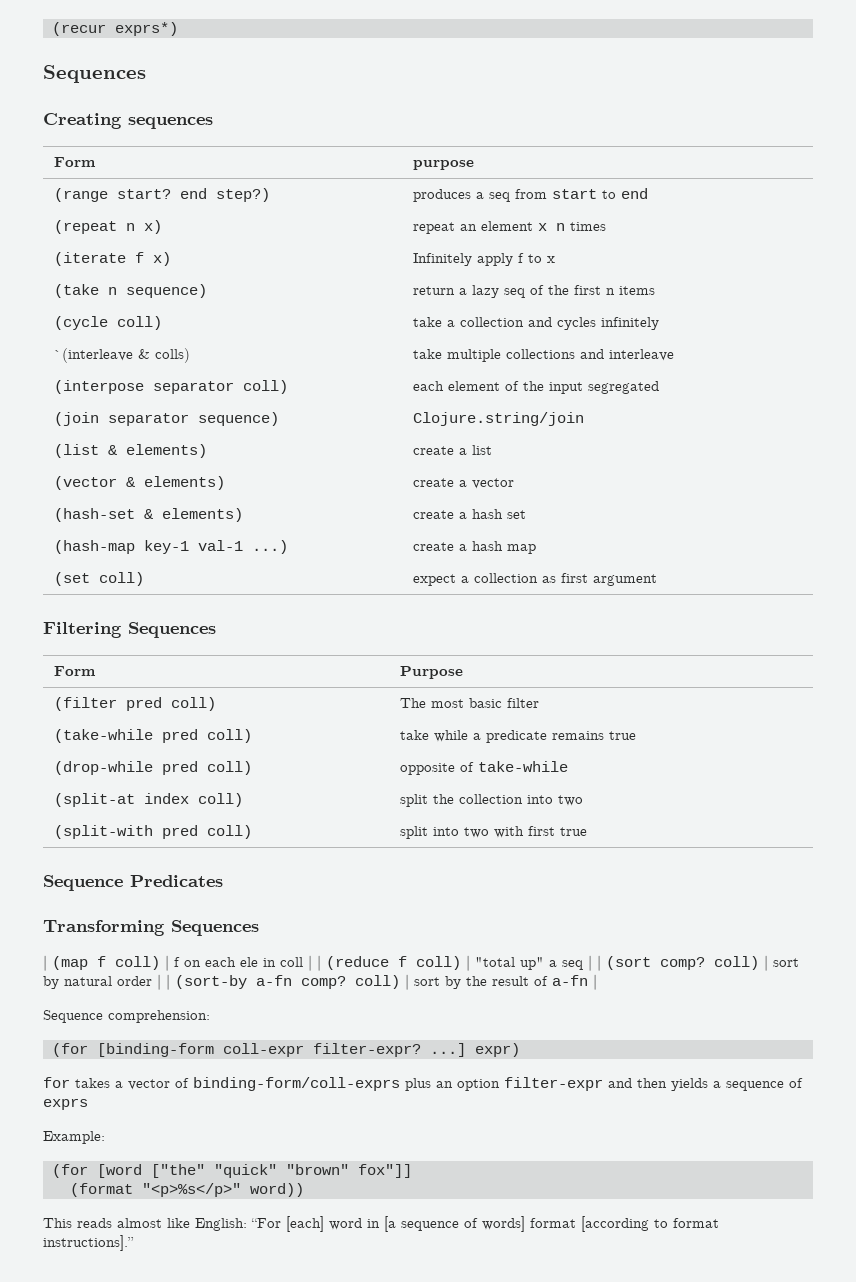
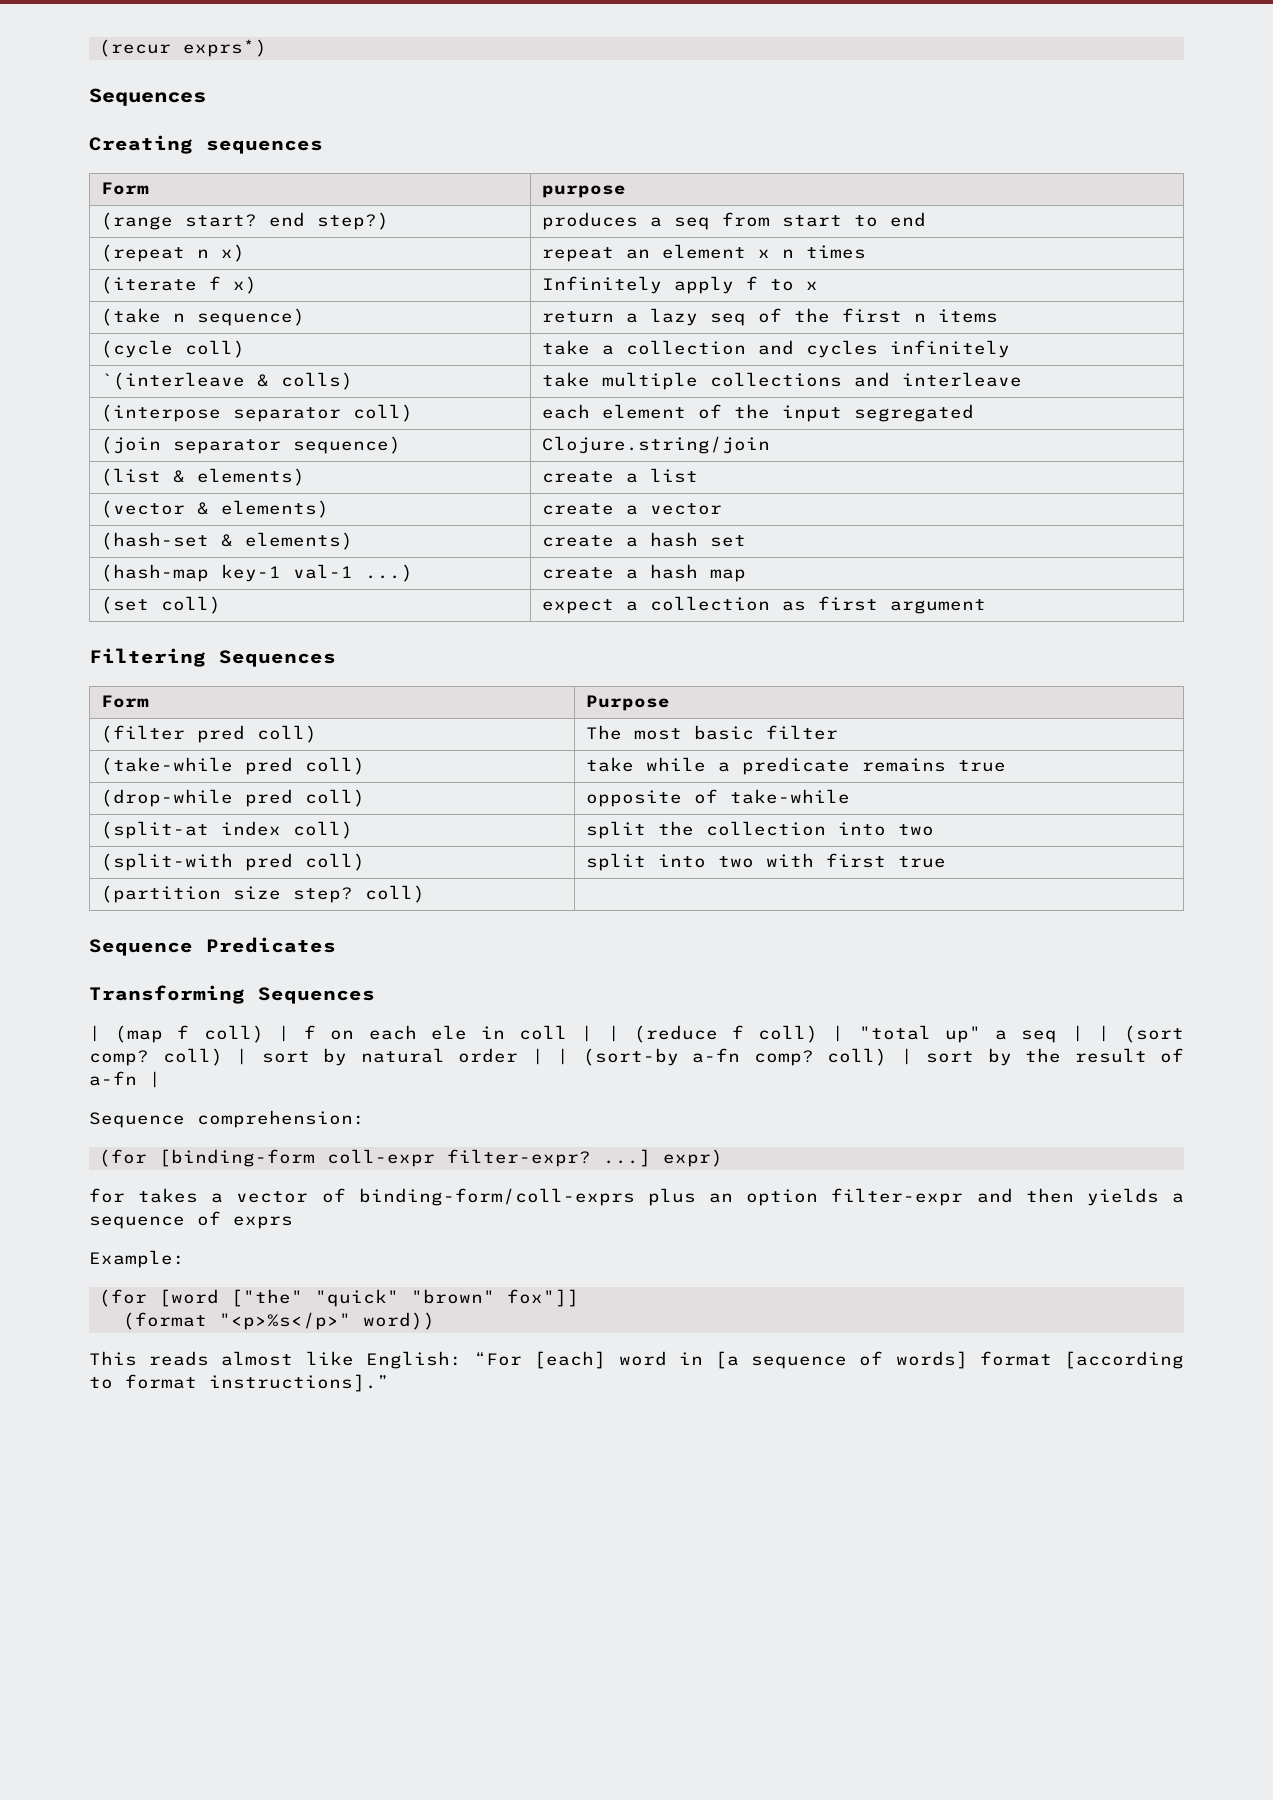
(588, 831) none -> [101,885,426,903] // (partition size step? coll) |

